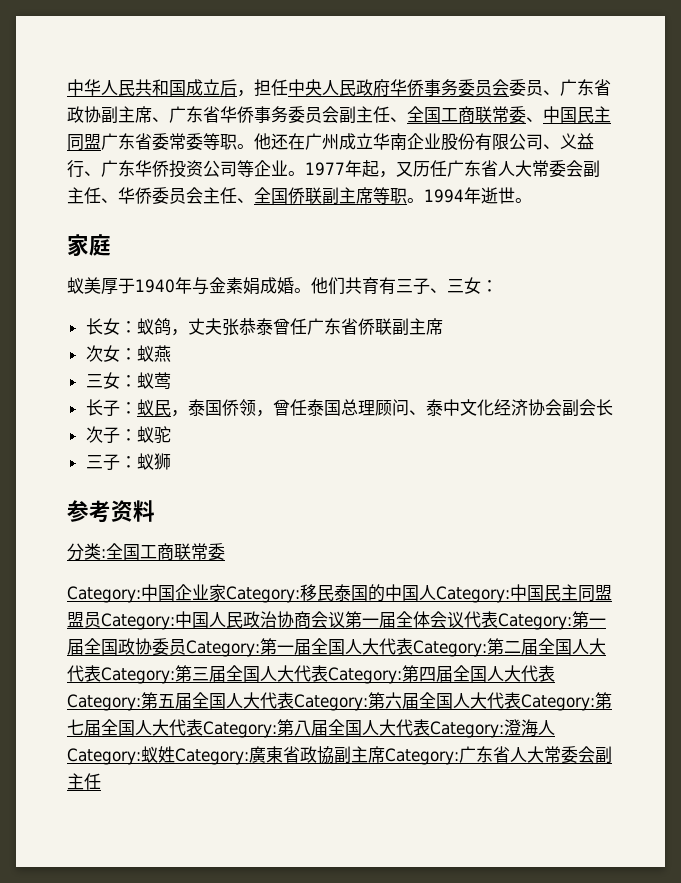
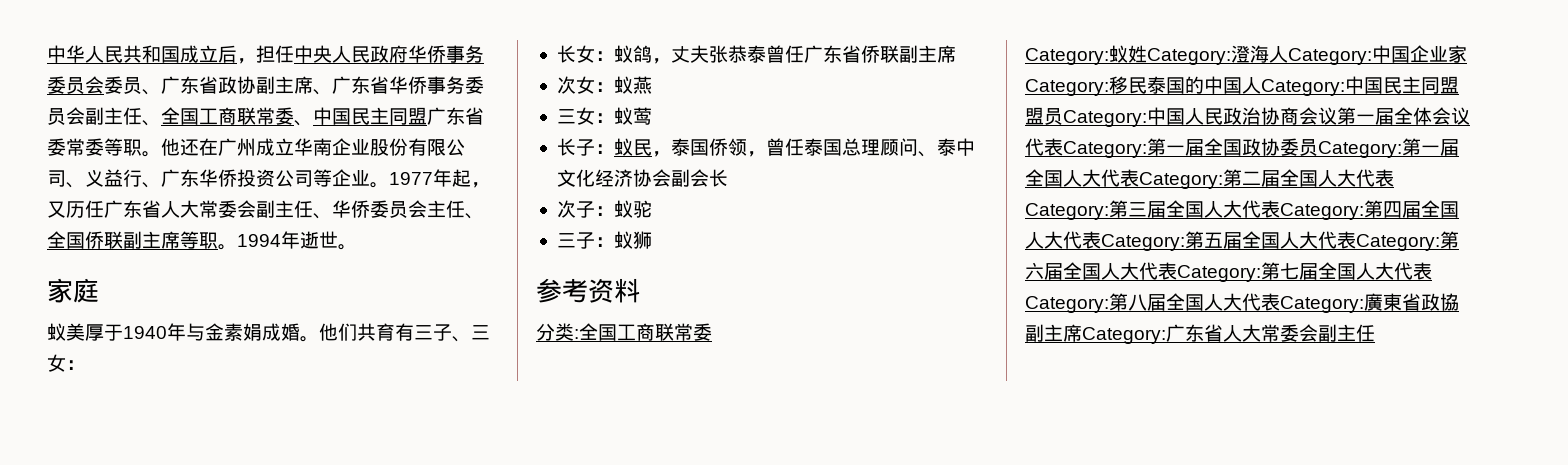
(141, 594) none -> [1109,45,1372,65] 蚁姓Category:澄海人Category:
[503,719,555,737] [67,746,249,765] 澄海人Category:蚁姓Category: -> (1364, 304) none

